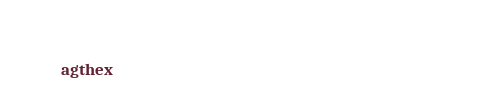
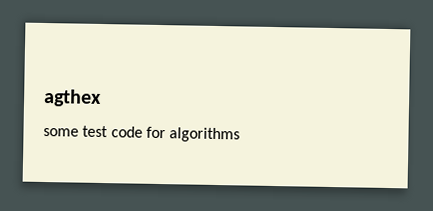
(113, 70) none -> [43,125,241,143] // some test code for algorithms

